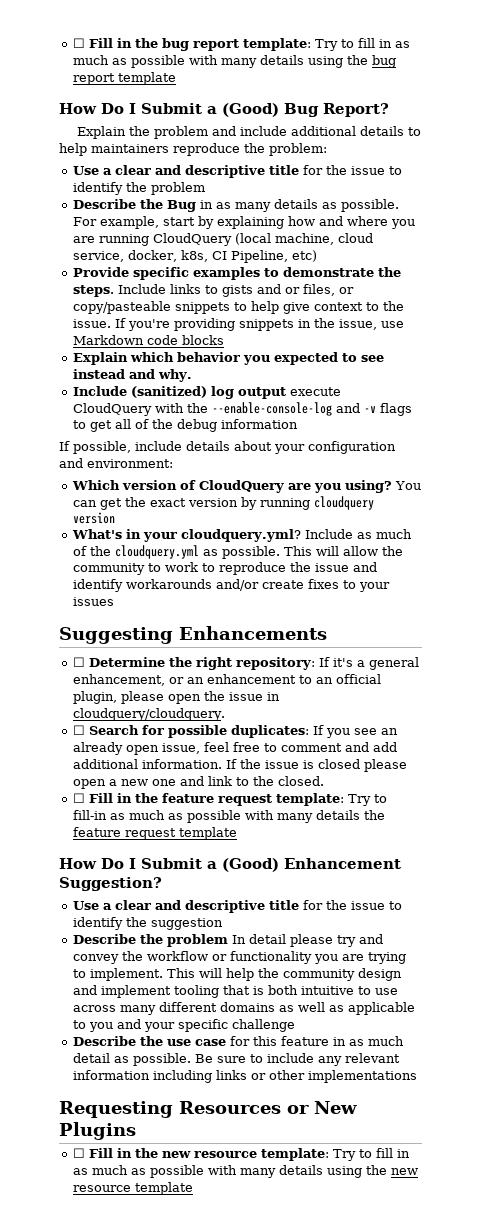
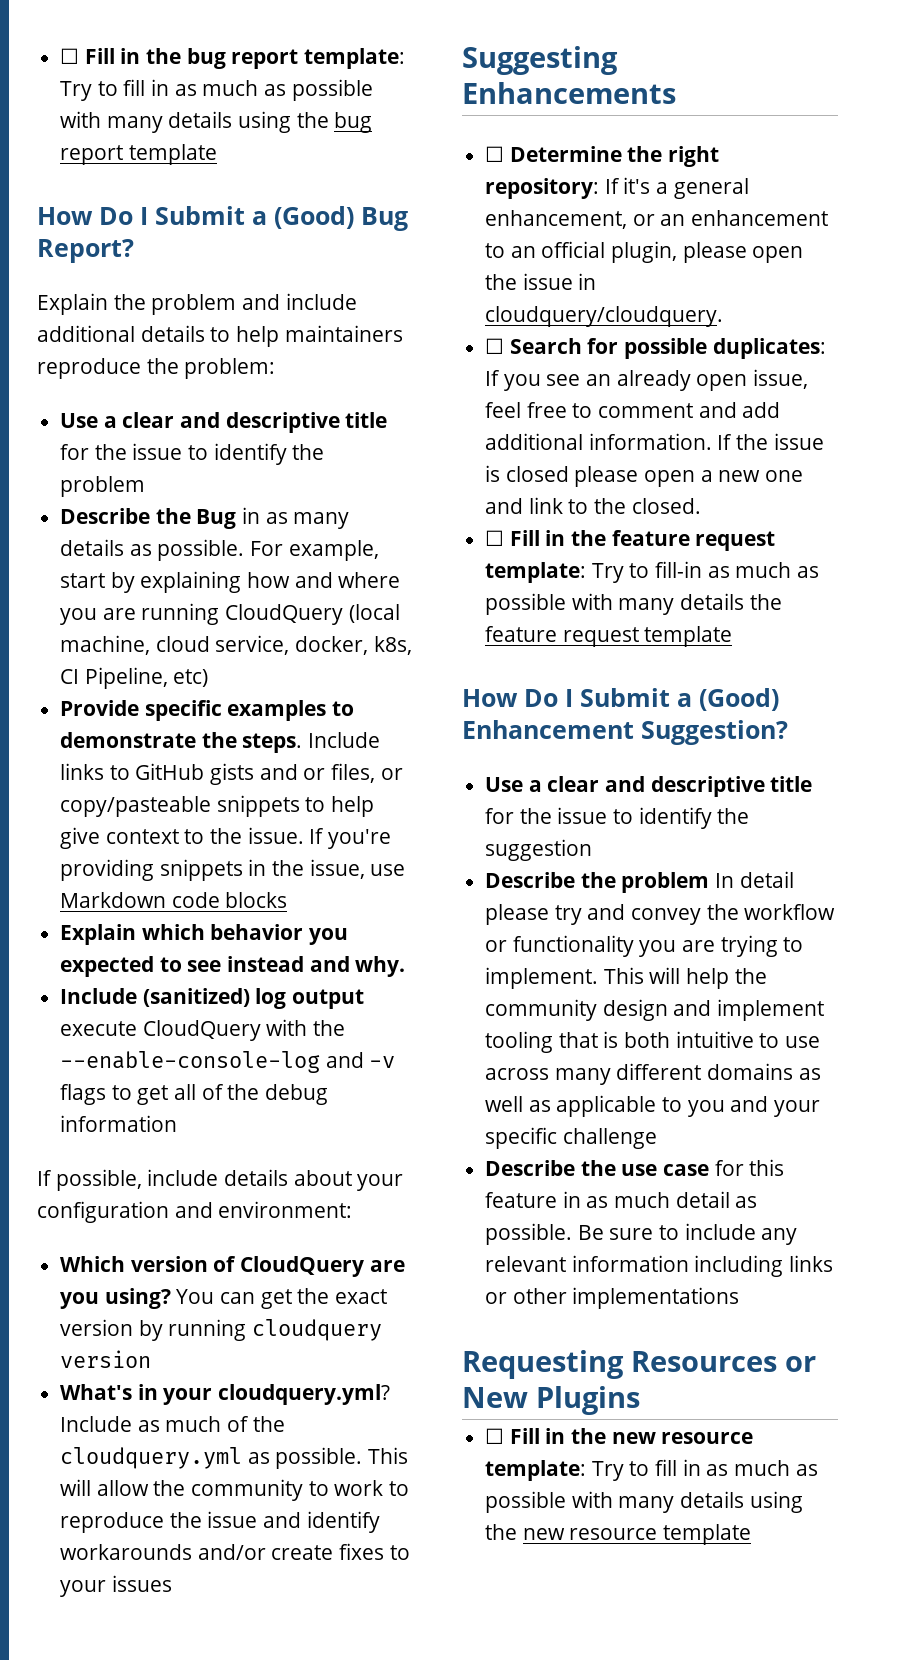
(219, 289) none -> [135,763,205,780] GitHub

